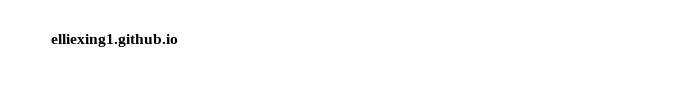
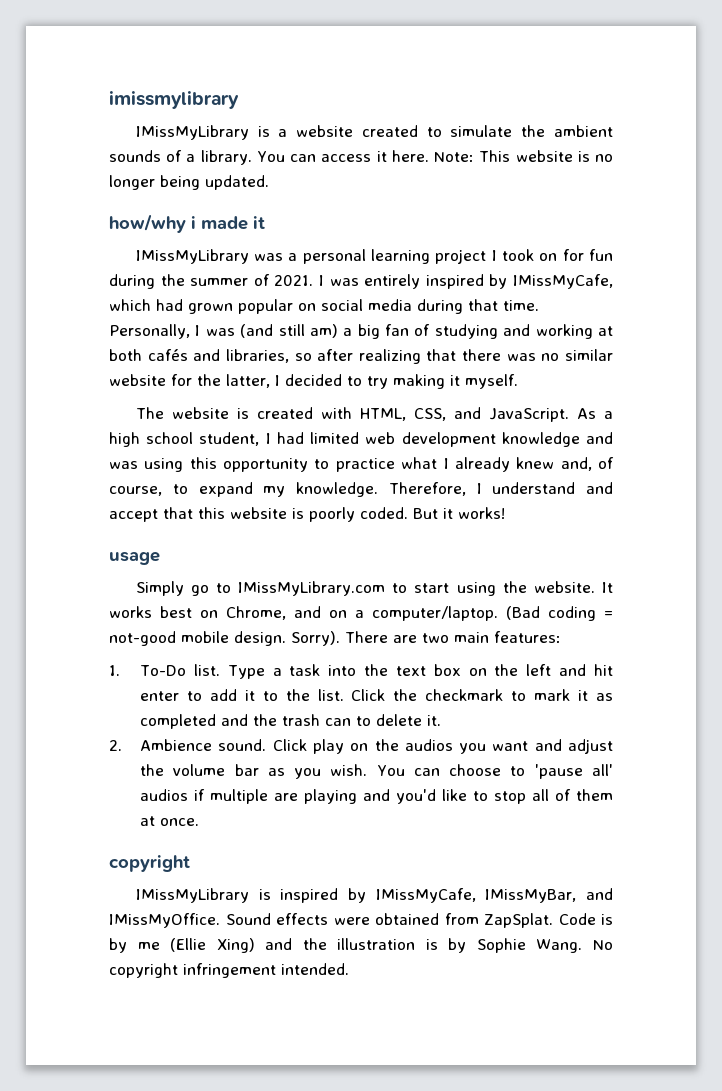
[51,34,178,47] elliexing1.github.io -> [109,91,239,109] [135,125,614,140] [109,150,613,165] [109,175,269,190] [109,214,265,233] [135,249,613,264] [109,274,613,289] [109,299,539,314] [109,324,613,339] [109,349,613,364] [109,374,518,389] [135,407,614,422] [109,432,613,447] [109,457,614,472] [109,482,613,497] [109,507,505,522] [109,551,160,565] [135,581,613,596] [109,606,613,621] [109,631,561,646] [109,664,613,679] [139,689,613,701] [139,714,441,729] [109,739,614,754] [139,764,613,779] [139,789,613,804] [139,816,199,826] [109,855,190,872] [135,888,613,903] [109,913,613,928] [109,938,614,953] [109,963,349,978] imissmylibrary // IMissMyLibrary is a website created to simulate the ambient sounds of a library. You can access it here. Note: This website is no longer being updated. // how/why i made it // IMissMyLibrary was a personal learning project I took on for fun during the summer of 2021. I was entirely inspired by IMissMyCafe, which had grown popular on social media during that time. Personally, I was (and still am) a big fan of studying and working at both cafés and libraries, so after realizing that there was no similar website for the latter, I decided to try making it myself. // The website is created with HTML, CSS, and JavaScript. As a high school student, I had limited web development knowledge and was using this opportunity to practice what I already knew and, of course, to expand my knowledge. Therefore, I understand and accept that this website is poorly coded. But it works! // usage // Simply go to IMissMyLibrary.com to start using the website. It works best on Chrome, and on a computer/laptop. (Bad coding = not-good mobile design. Sorry). There are two main features: // 1. To-Do list. Type a task into the text box on the left and hit enter to add it to the list. Click the checkmark to mark it as completed and the trash can to delete it. // 2. Ambience sound. Click play on the audios you want and adjust the volume bar as you wish. You can choose to 'pause all' audios if multiple are playing and you'd like to stop all of them at once. // copyright // IMissMyLibrary is inspired by IMissMyCafe, IMissMyBar, and IMissMyOffice. Sound effects were obtained from ZapSplat. Code is by me (Ellie Xing) and the illustration is by Sophie Wang. No copyright infringement intended.

